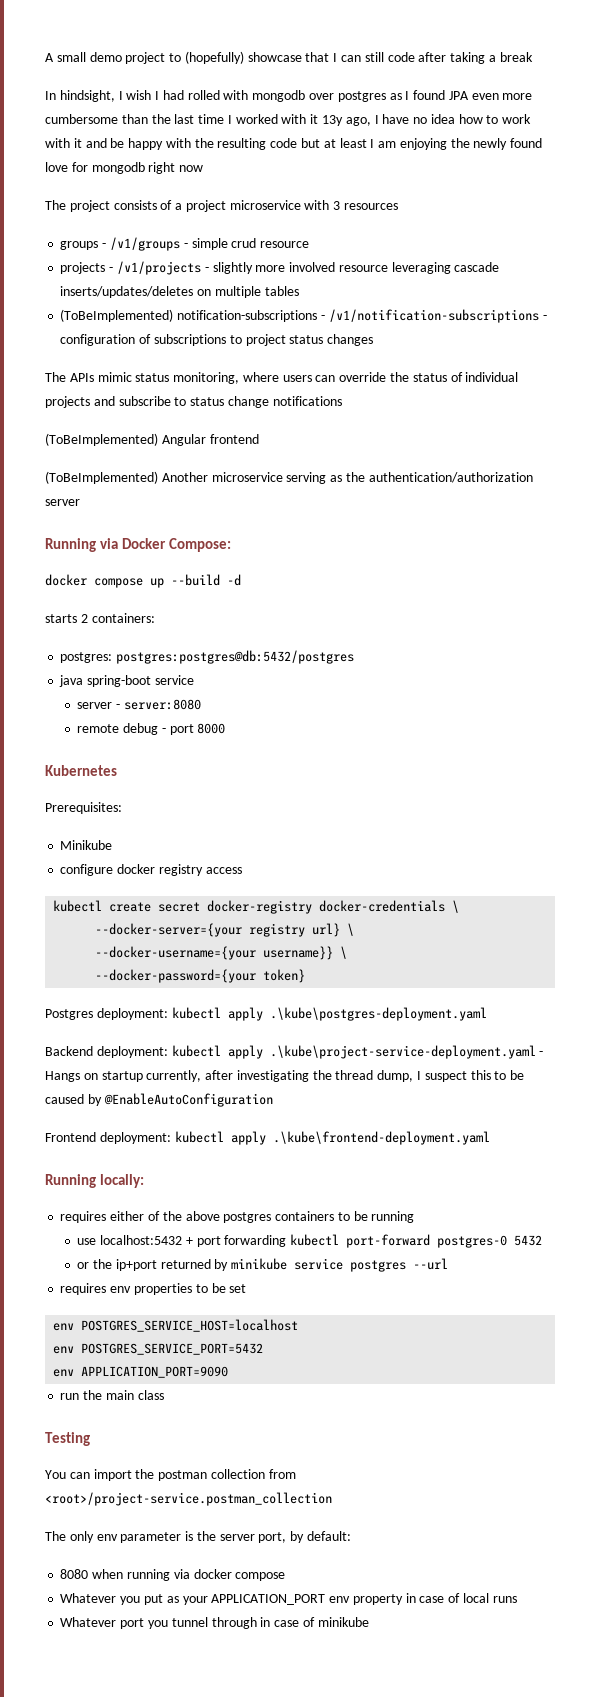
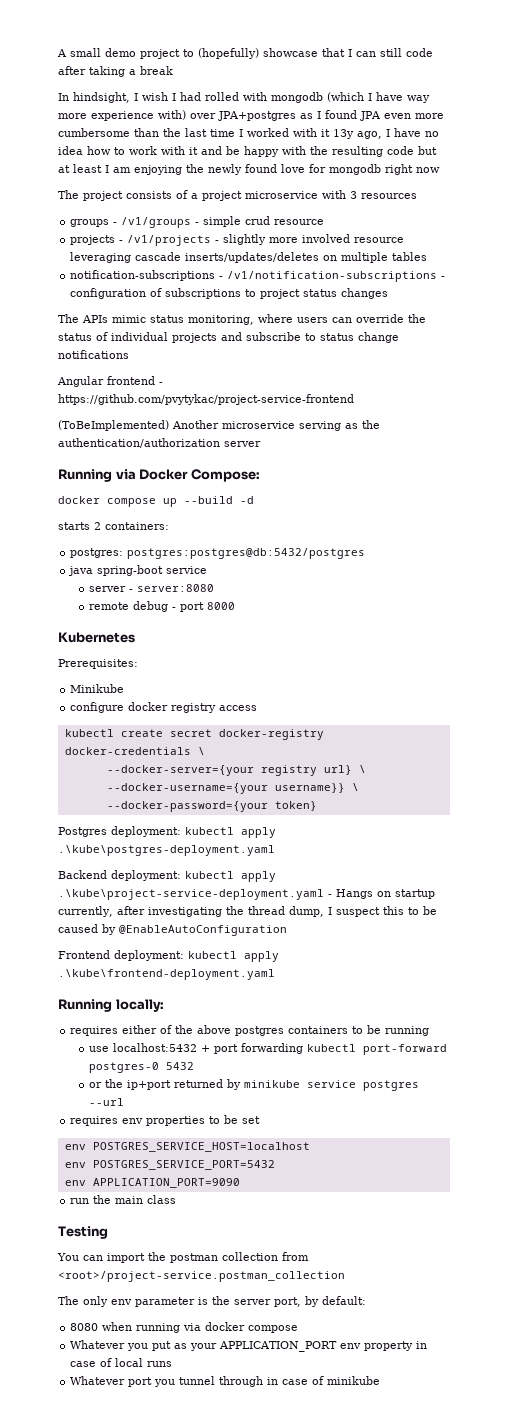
[309,91,386,102] over postgres -> [327,92,430,103] [58,110,296,121] (which I have way more experience with) over JPA+postgres
[60,309,174,322] (ToBeImplemented) -> (428, 256) none
[45,433,158,446] (ToBeImplemented) -> (129, 354) none
(259, 439) none -> [159,382,163,385] [58,394,354,405] - https://github.com/pvytykac/project-service-frontend

